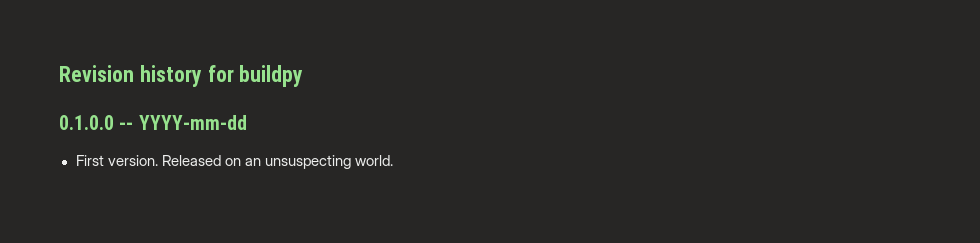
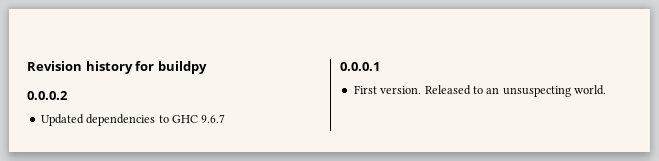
[59,115,247,130] 0.1.0.0 -- YYYY-mm-dd -> [27,91,68,100] [40,114,226,126] [340,62,380,71] 0.0.0.2 // Updated dependencies to GHC 9.6.7 // 0.0.0.1
[224,158,241,166] on -> [472,86,483,94] to

